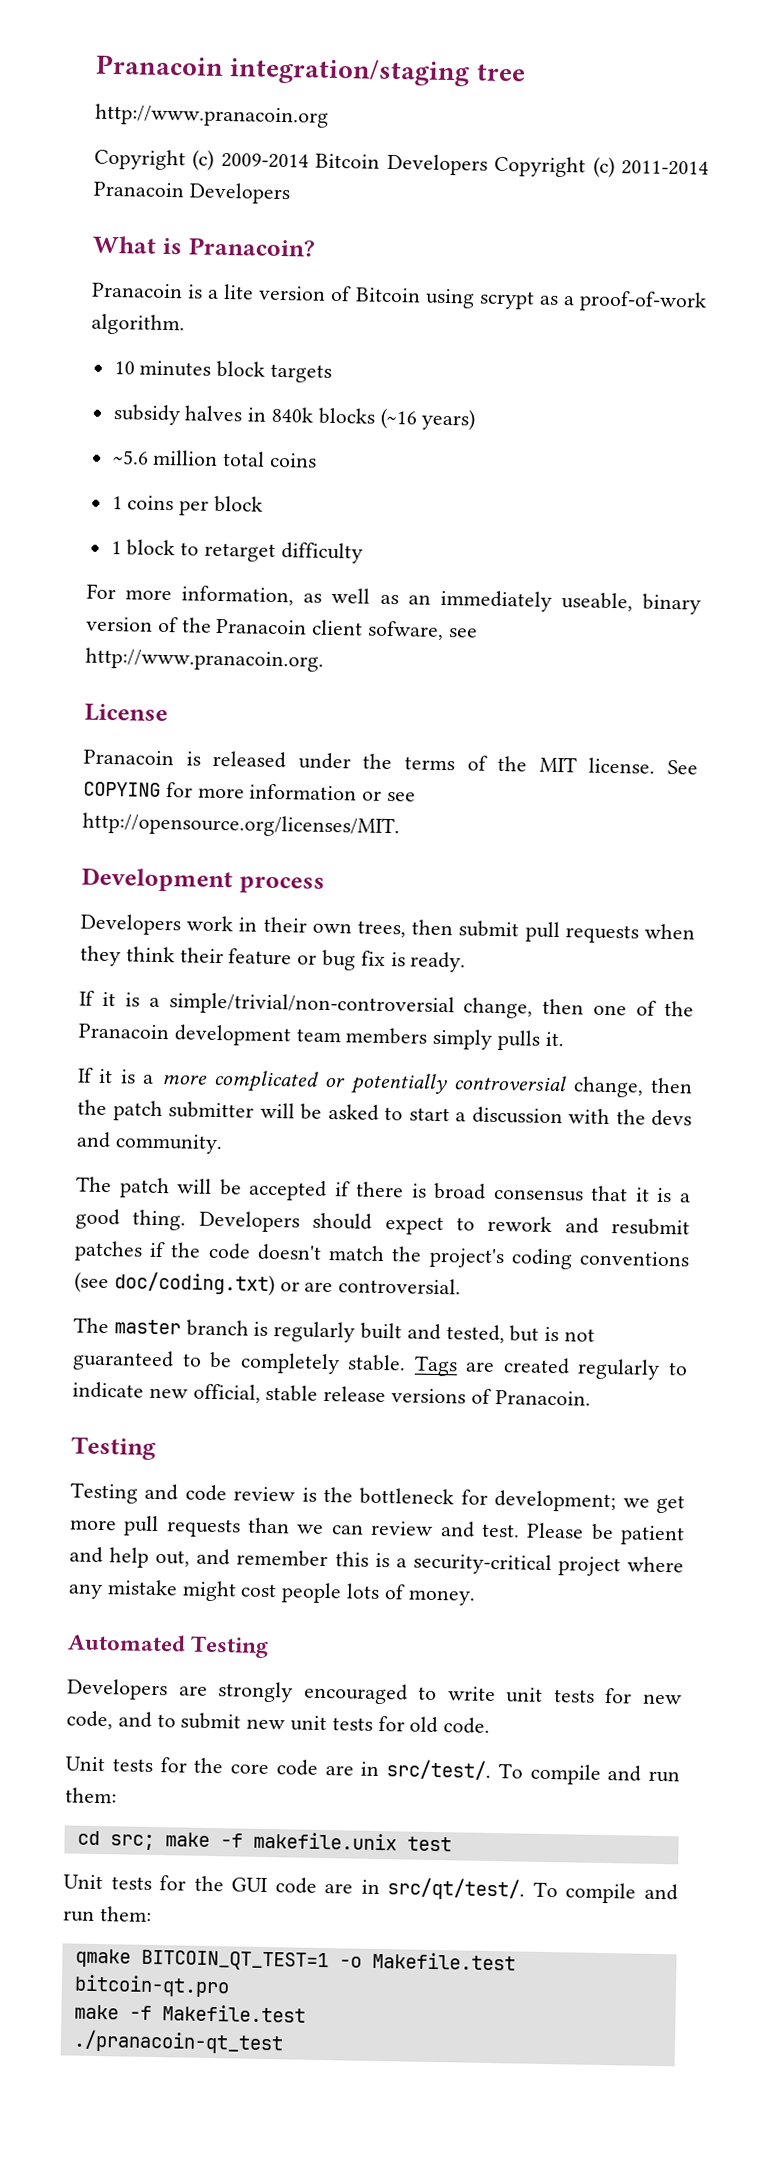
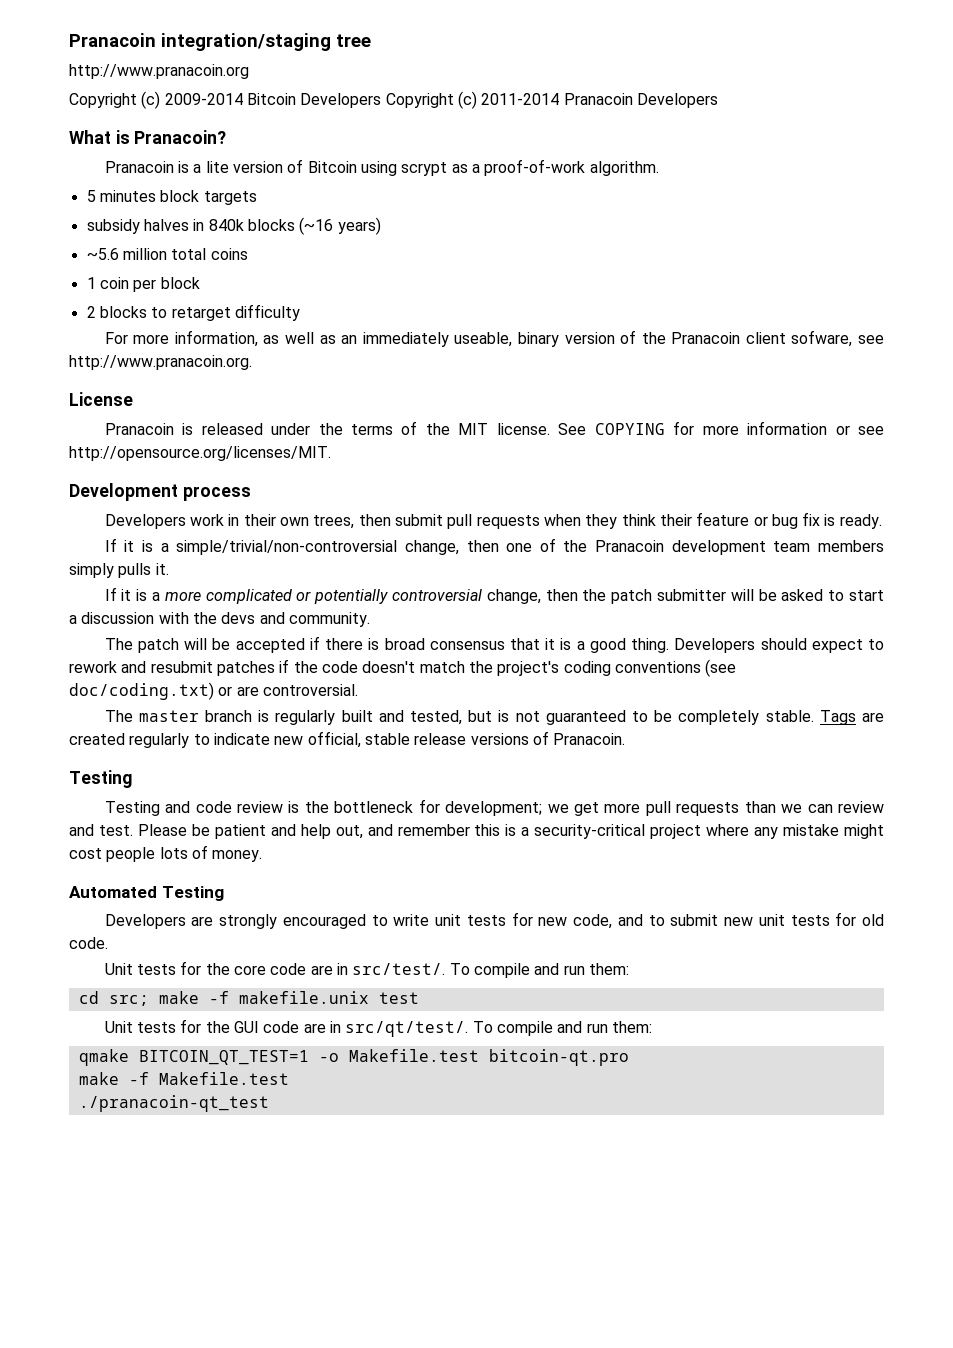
[113,361,135,375] 10 -> [86,190,96,202] 5
[127,495,175,511] coins -> [99,277,129,289] coin
[110,539,176,557] 1 block -> [86,306,147,318] 2 blocks

